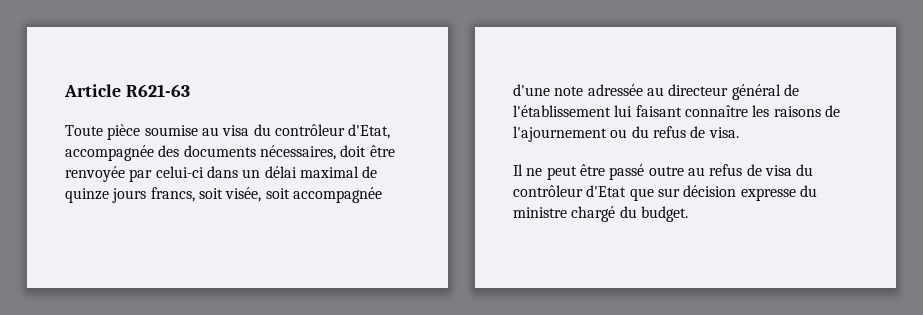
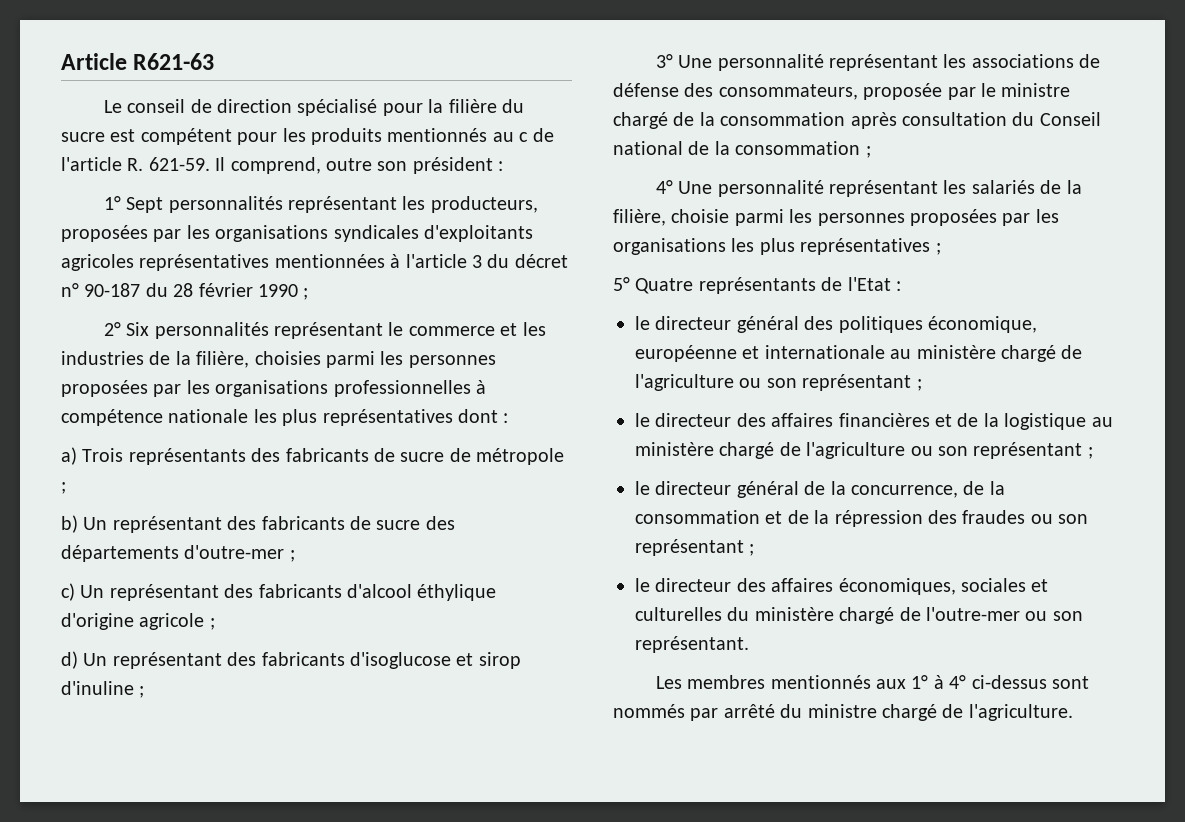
[65,124,391,140] [65,145,395,161] [65,166,378,182] [65,187,382,203] [513,84,799,100] [513,105,840,117] [513,126,739,142] [513,164,814,180] [513,185,796,201] Toute pièce soumise au visa du contrôleur d'Etat, accompagnée des documents nécessaires, doit être renvoyée par celui-ci dans un délai maximal de quinze jours francs, soit visée, soit accompagnée d'une note adressée au directeur général de l'établissement lui faisant connaître les raisons de l'ajournement ou du refus de visa. // Il ne peut être passé outre au refus de visa du contrôleur d'Etat que sur décision expresse -> [103,99,524,116] [61,128,554,145] [61,157,504,174] [103,196,538,213] [61,225,533,242] [61,254,568,271] [61,283,309,300] [103,322,546,339] [61,351,496,368] [61,380,486,397] [61,409,509,426] [61,447,565,465] [61,482,66,494] [61,515,455,533] [61,545,295,562] [61,583,497,601] [61,613,215,630] [61,651,521,669] [61,681,145,698] [655,54,1101,71] [613,83,1071,100] [613,112,1101,129] [613,141,871,158] [655,180,1082,197] [613,209,1059,226] [613,238,941,255] [613,277,901,294] [635,316,1037,333] [635,345,1083,362] [635,374,922,391] [635,413,1113,430] [635,442,1093,459] [635,481,1005,498] [635,510,1089,527] [635,539,755,556] [635,578,1049,595] [635,607,1083,624] [635,636,749,653] [655,675,1089,689] [613,704,775,721] Le conseil de direction spécialisé pour la filière du sucre est compétent pour les produits mentionnés au c de l'article R. 621-59. Il comprend, outre son président : // 1° Sept personnalités représentant les producteurs, proposées par les organisations syndicales d'exploitants agricoles représentatives mentionnées à l'article 3 du décret n° 90-187 du 28 février 1990 ; // 2° Six personnalités représentant le commerce et les industries de la filière, choisies parmi les personnes proposées par les organisations professionnelles à compétence nationale les plus représentatives dont : // a) Trois représentants des fabricants de sucre de métropole ; // b) Un représentant des fabricants de sucre des départements d'outre-mer ; // c) Un représentant des fabricants d'alcool éthylique d'origine agricole ; // d) Un représentant des fabricants d'isoglucose et sirop d'inuline ; // 3° Une personnalité représentant les associations de défense des consommateurs, proposée par le ministre chargé de la consommation après consultation du Conseil national de la consommation ; // 4° Une personnalité représentant les salariés de la filière, choisie parmi les personnes proposées par les organisations les plus représentatives ; // 5° Quatre représentants de l'Etat : // le directeur général des politiques économique, européenne et internationale au ministère chargé de l'agriculture ou son représentant ; // le directeur des affaires financières et de la logistique au ministère chargé de l'agriculture ou son représentant ; // le directeur général de la concurrence, de la consommation et de la répression des fraudes ou son représentant ; // le directeur des affaires économiques, sociales et culturelles du ministère chargé de l'outre-mer ou son représentant. // Les membres mentionnés aux 1° à 4° ci-dessus sont nommés par arrêté
[619,206,688,222] du budget. -> [942,704,1073,721] de l'agriculture.

